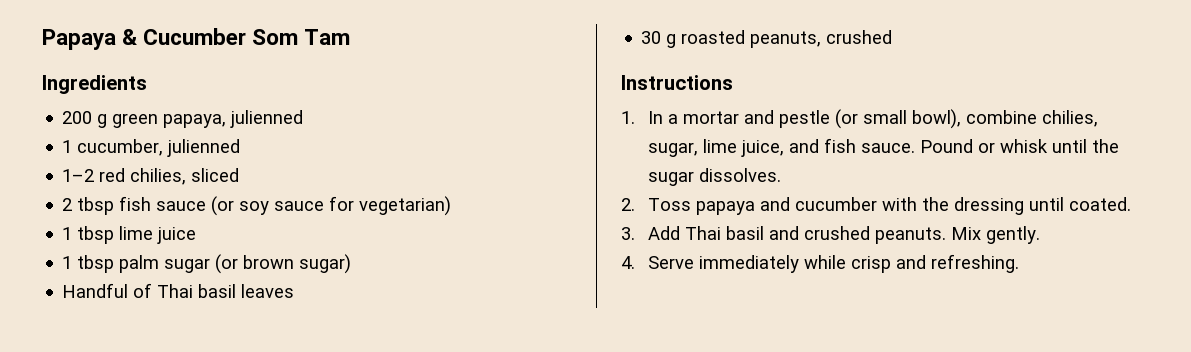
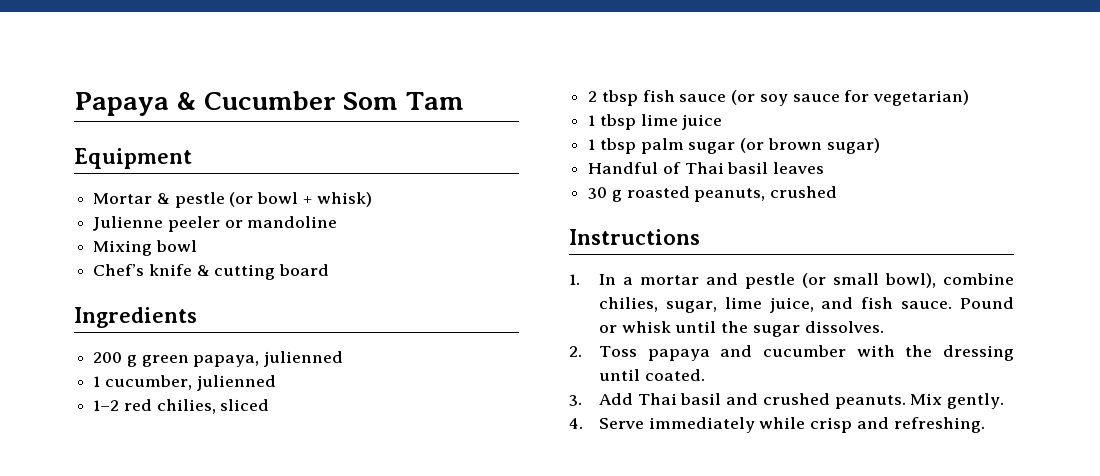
(351, 37) none -> [74,148,192,169] [93,192,372,208] [93,216,338,232] [93,240,197,256] [93,264,330,280] // Equipment // Mortar & pestle (or bowl + whisk) // Julienne peeler or mandoline // Mixing bowl // Chef’s knife & cutting board

